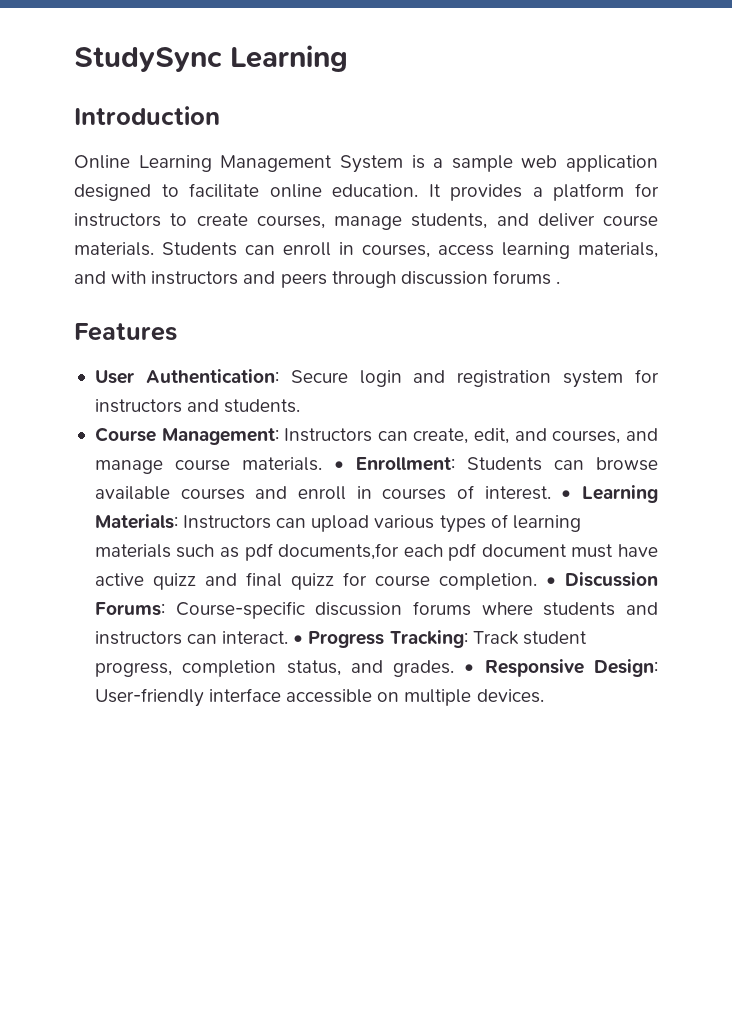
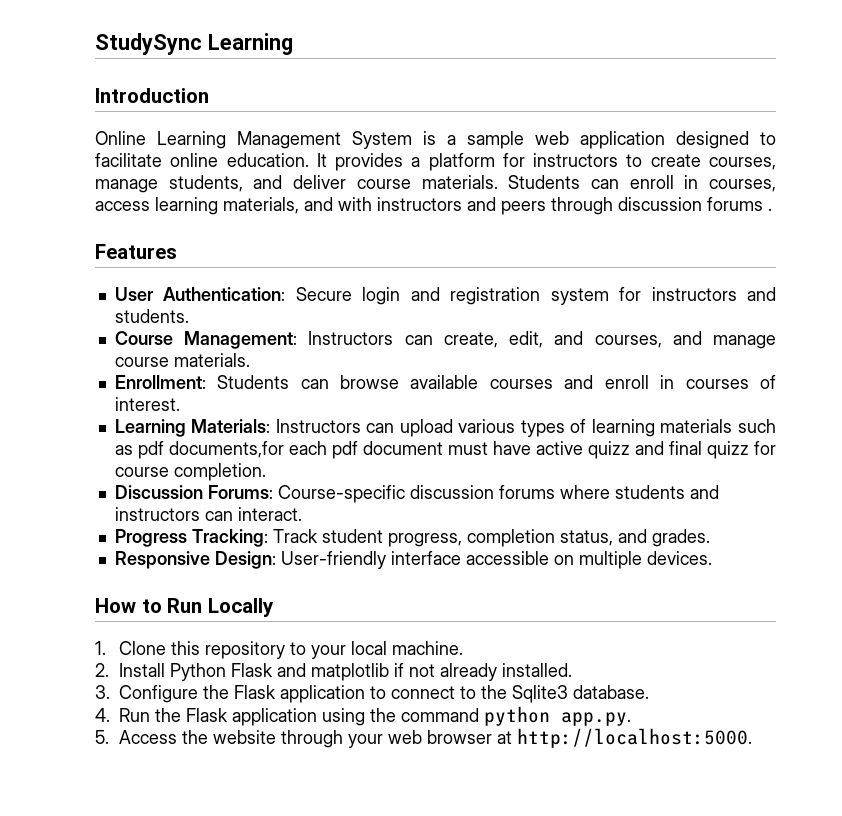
[333,461,344,470] • -> (250, 360) //
[561,490,572,499] • -> (180, 404) //
[545,577,556,586] • -> (266, 472) //
[293,635,304,644] • -> (302, 514) //
[464,664,475,673] • -> (710, 538) //
(544, 696) none -> [95,598,274,617] [95,641,464,659] [95,663,573,681] [95,685,650,703] [95,706,632,726] [95,728,753,748] // How to Run Locally // 1. Clone this repository to your local machine. // 2. Install Python Flask and matplotlib if not already installed. // 3. Configure the Flask application to connect to the Sqlite3 database. // 4. Run the Flask application using the command python app.py. // 5. Access the website through your web browser at http://localhost:5000.

